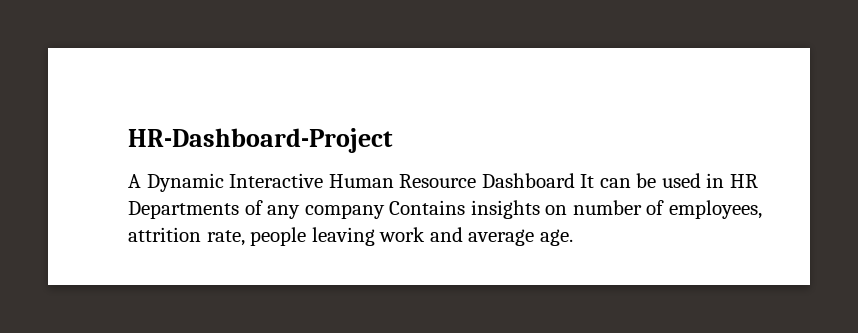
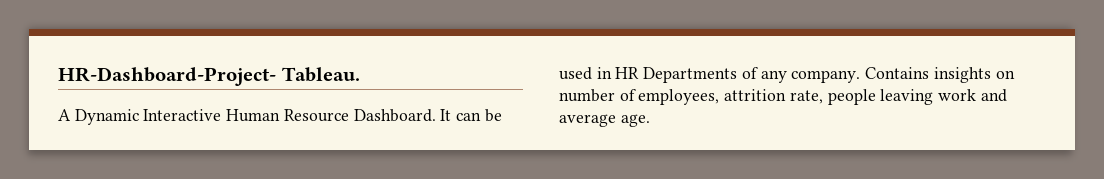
[128,128,393,153] HR-Dashboard-Project -> [58,67,360,86] HR-Dashboard-Project- Tableau.
[481,173,575,188] Dashboard -> [353,109,436,122] Dashboard.
[304,204,385,219] company -> [791,70,861,83] company.

